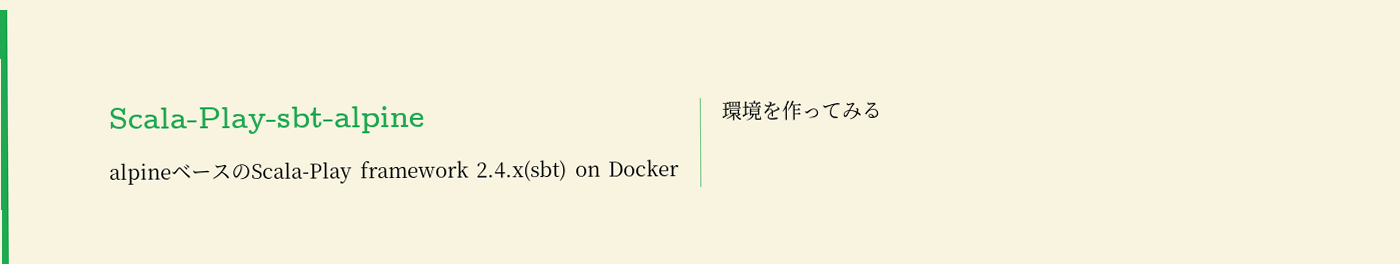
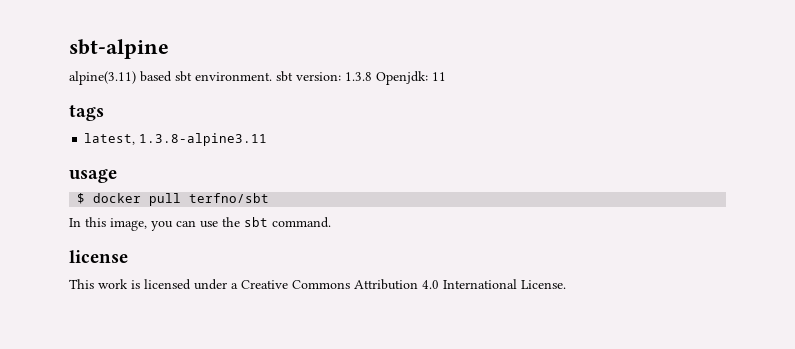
[108,105,424,135] [109,159,680,185] [721,100,882,121] Scala-Play-sbt-alpine // alpineベースのScala-Play framework 2.4.x(sbt) on Docker環境を作ってみる -> [69,39,169,59] [69,71,446,85] [69,105,104,121] [84,133,268,146] [69,169,117,183] [77,193,270,206] [69,217,331,231] [69,250,128,263] [69,279,566,290] sbt-alpine // alpine(3.11) based sbt environment. sbt version: 1.3.8 Openjdk: 11 // tags // latest, 1.3.8-alpine3.11 // usage // $ docker pull terfno/sbt // In this image, you can use the sbt command. // license // This work is licensed under a Creative Commons Attribution 4.0 International License.

